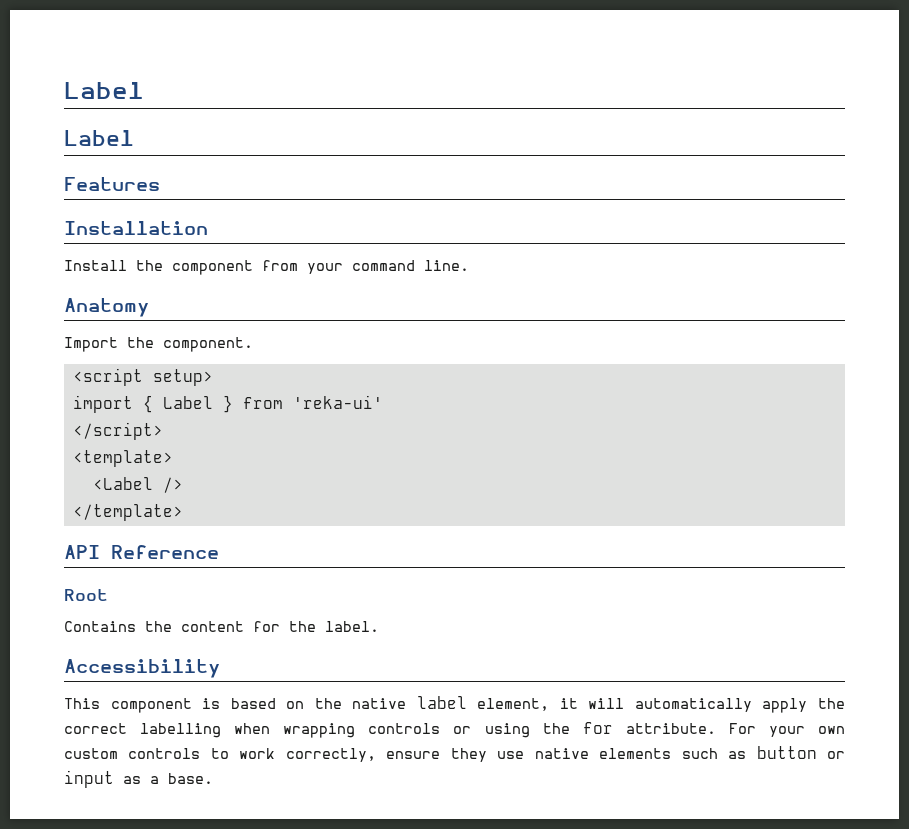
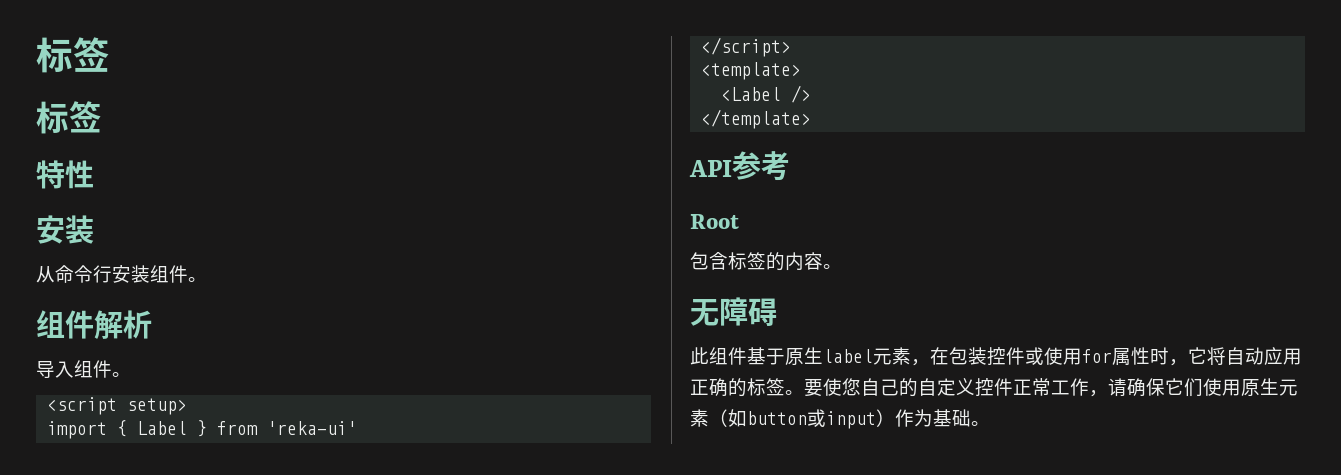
[64,82,144,99] [64,130,134,146] [64,177,160,191] [64,221,208,235] [64,260,469,275] [64,298,149,317] [64,337,253,352] Label // Label // Features // Installation // Install the component from your command line. // Anatomy // Import the component. -> [36,37,110,73] [36,101,102,134] [36,160,94,189] [36,215,94,244] [36,265,207,283] [36,310,152,339] [36,360,131,378] 标签 // 标签 // 特性 // 安装 // 从命令行安装组件。 // 组件解析 // 导入组件。
[111,545,219,559] Reference -> [732,151,790,181] 参考
[64,621,379,632] [64,659,220,678] [64,696,846,713] [64,722,846,738] [64,746,845,762] [64,770,213,788] Contains the content for the label. // Accessibility // This component is based on the native label element, it will automatically apply the correct labelling when wrapping controls or using the for attribute. For your own custom controls to work correctly, ensure they use native elements such as button or input as a base. -> [690,252,842,271] [690,297,777,326] [690,347,1302,366] [690,378,1298,397] [690,409,990,429] 包含标签的内容。 // 无障碍 // 此组件基于原生label元素，在包装控件或使用for属性时，它将自动应用正确的标签。要使您自己的自定义控件正常工作，请确保它们使用原生元素（如button或input）作为基础。

